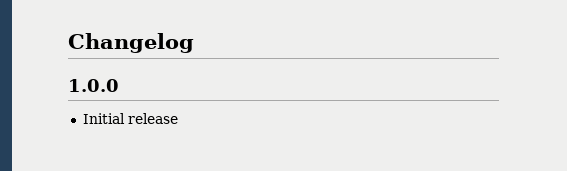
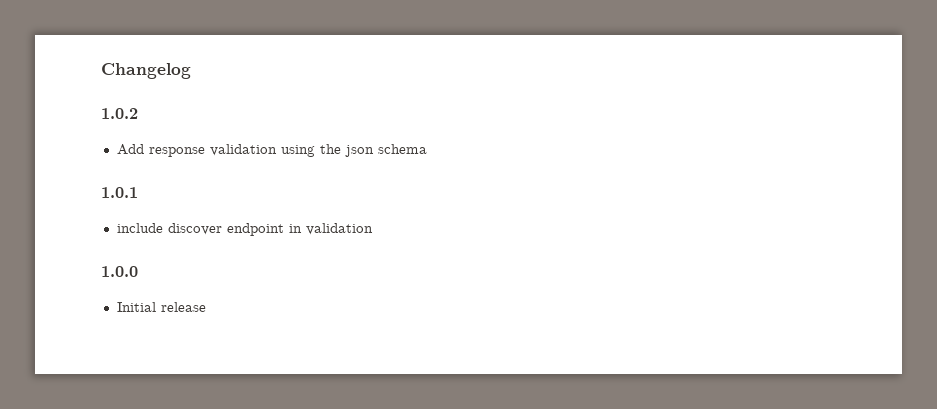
(194, 43) none -> [101,108,138,119] [116,144,427,157] [101,187,138,198] [116,223,373,236] // 1.0.2 // Add response validation using the json schema // 1.0.1 // include discover endpoint in validation

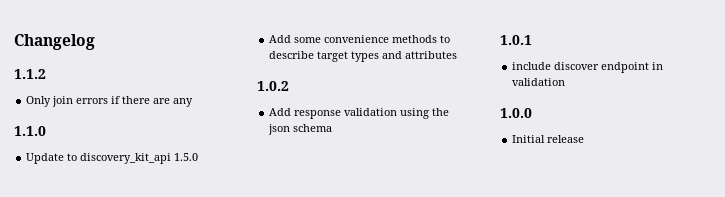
(191, 71) none -> [14,69,46,79] [26,96,194,107] [14,126,46,136] [26,153,199,164] [269,35,451,43] [269,51,458,62] // 1.1.2 // Only join errors if there are any // 1.1.0 // Update to discovery_kit_api 1.5.0 // Add some convenience methods to describe target types and attributes

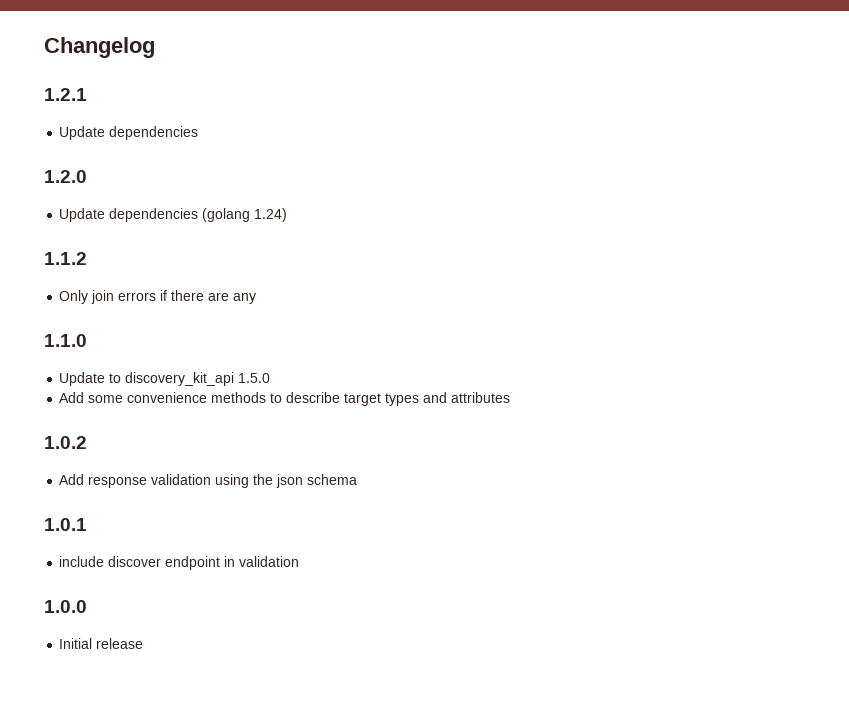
(95, 42) none -> [44,88,87,101] [59,126,199,140] [44,170,87,183] [59,208,288,222] // 1.2.1 // Update dependencies // 1.2.0 // Update dependencies (golang 1.24)

